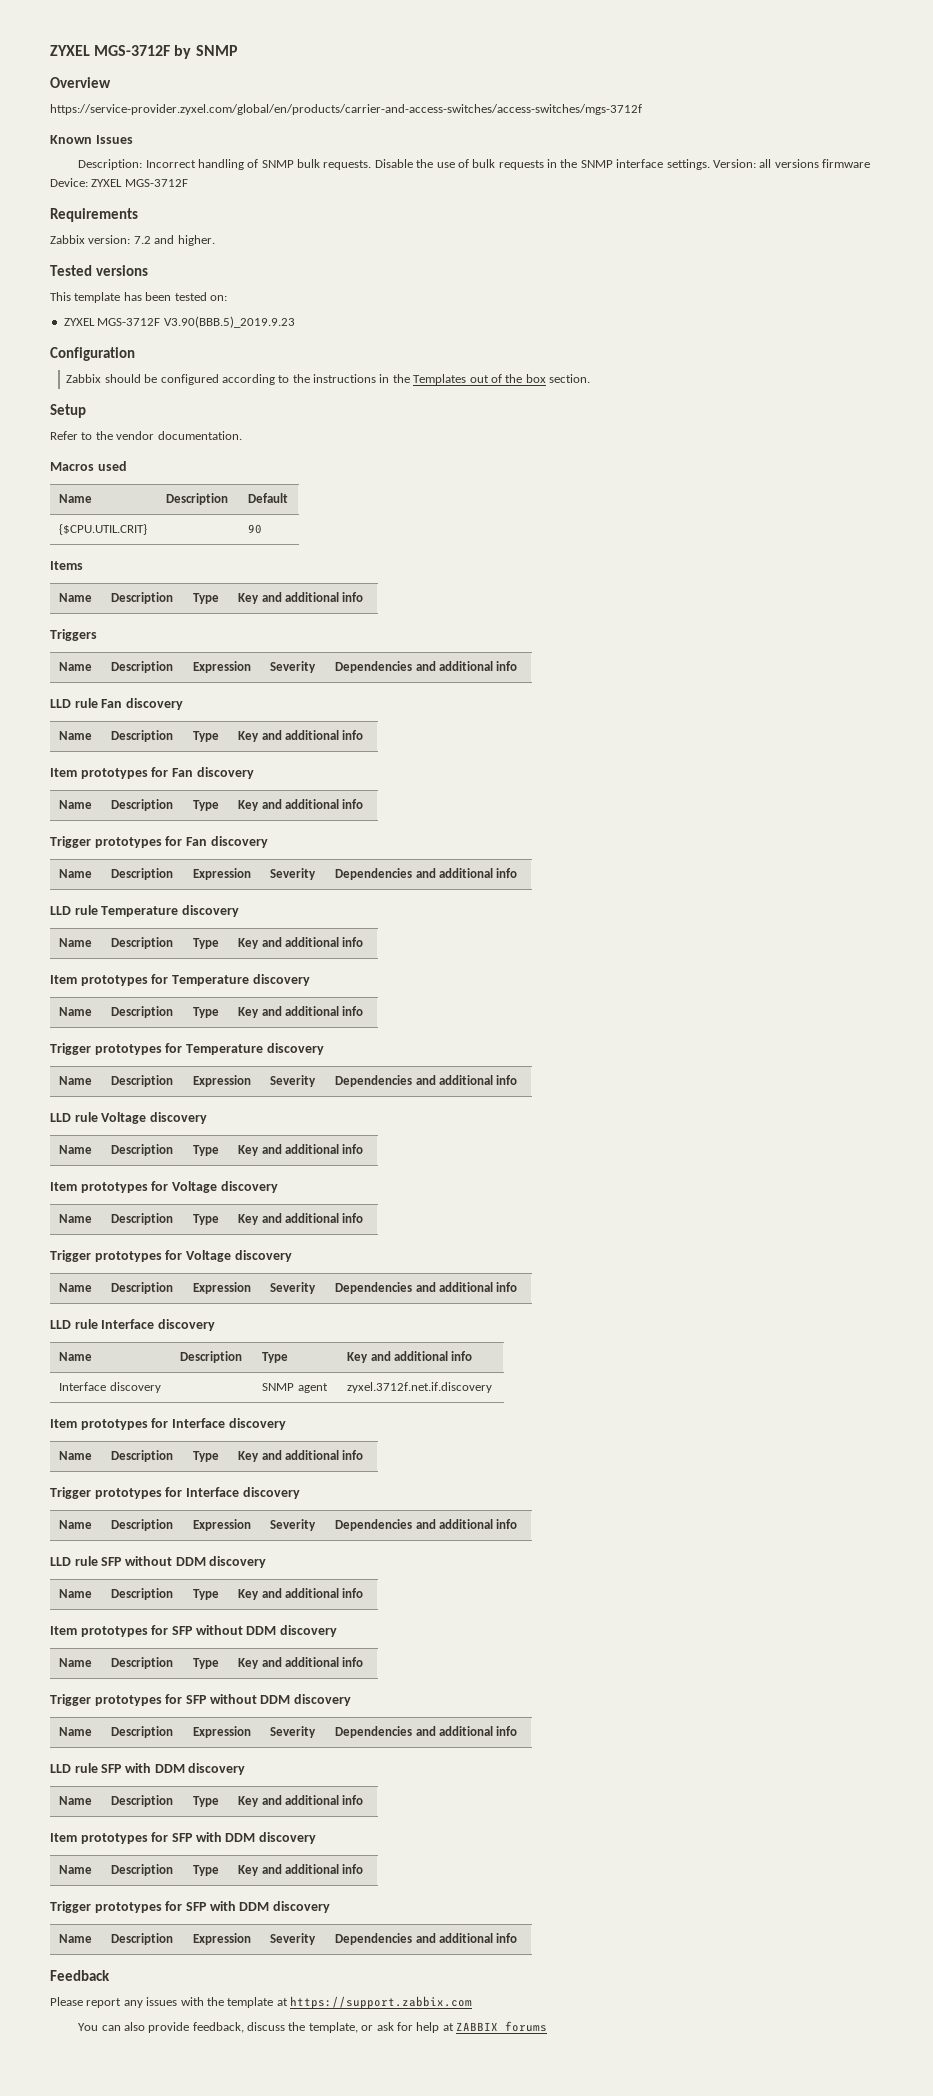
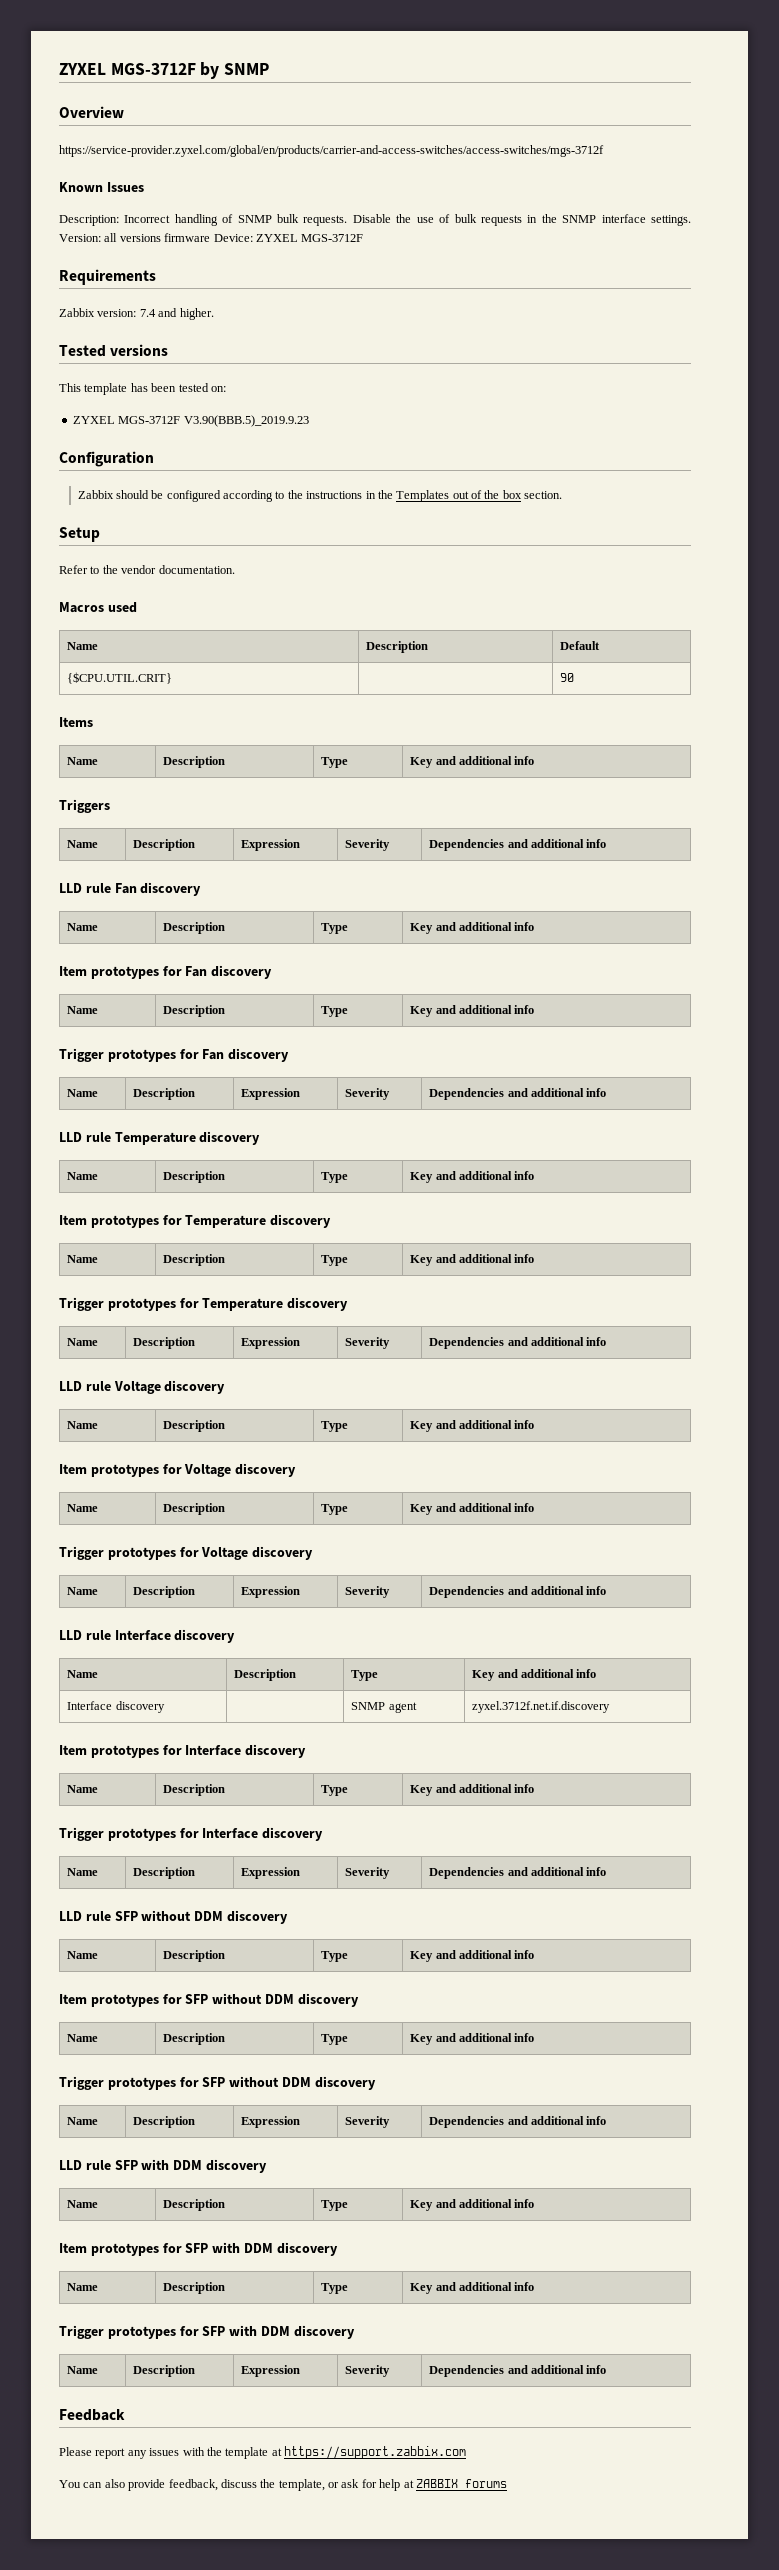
[133,236,151,244] 7.2 -> [139,309,156,317] 7.4

